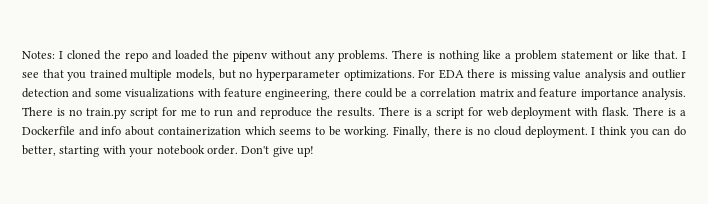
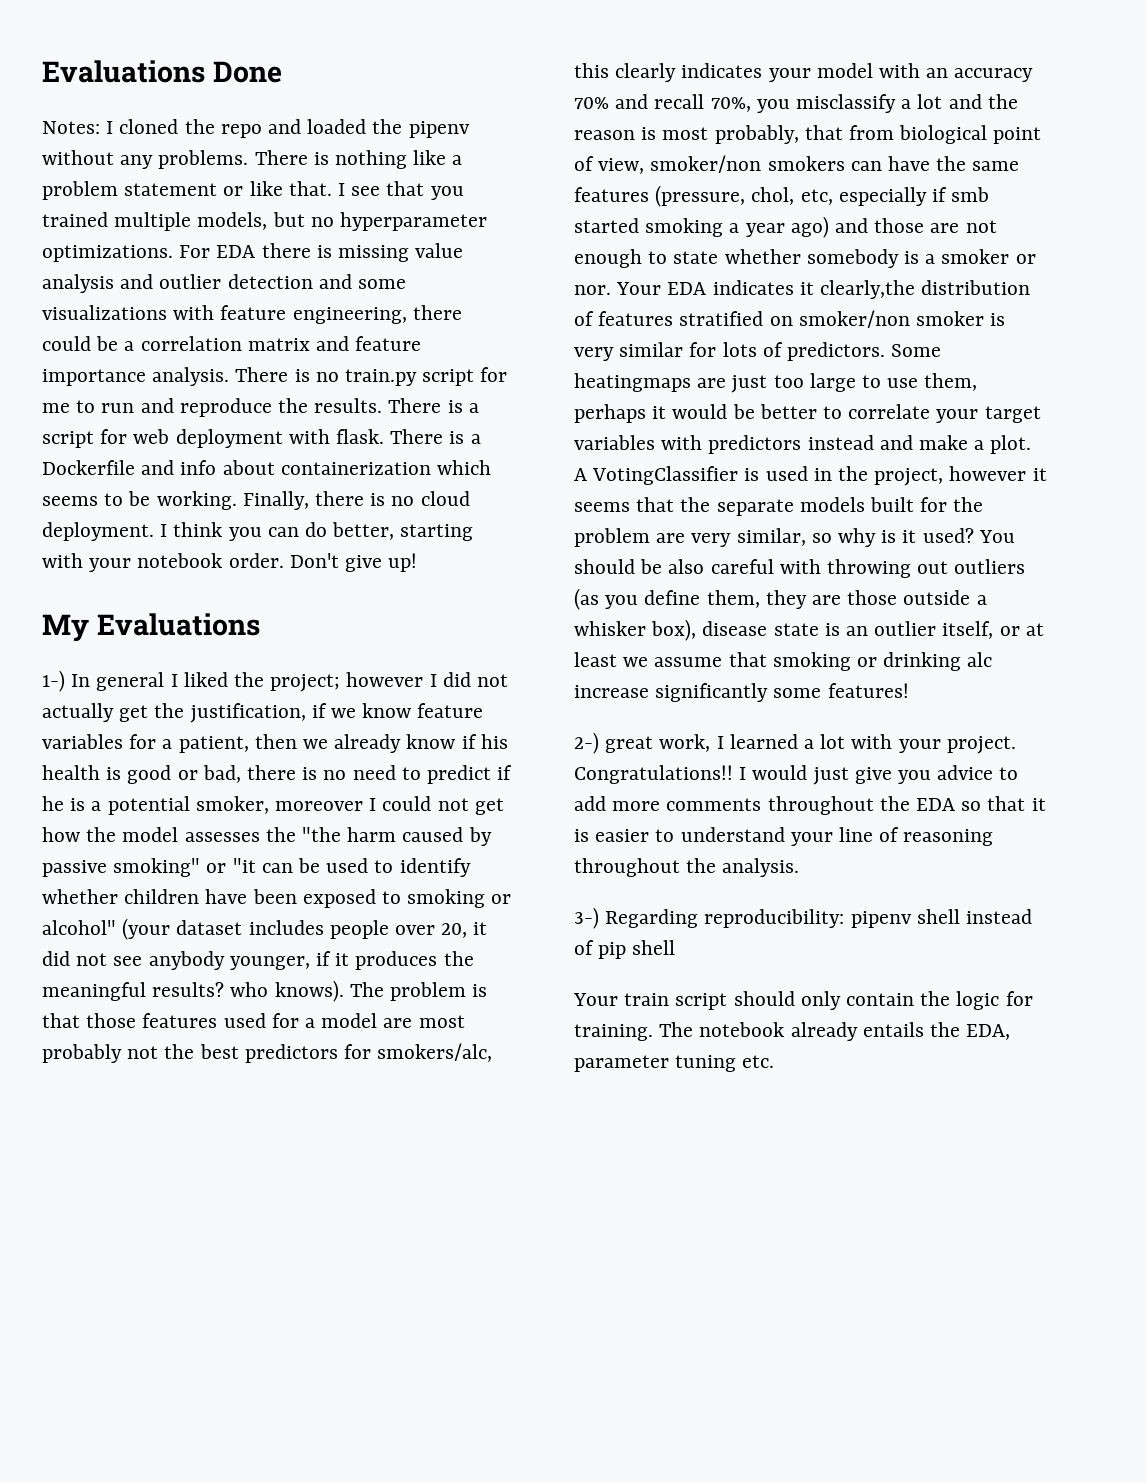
(22, 55) none -> [42,60,282,83] Evaluations Done //
(314, 151) none -> [42,613,260,642] [42,670,509,692] [42,703,484,723] [42,734,508,753] [42,765,513,784] [42,796,504,815] [42,827,492,846] [42,858,471,877] [42,889,512,908] [42,918,488,940] [42,951,474,970] [42,980,488,1002] [42,1013,465,1028] [42,1043,493,1063] [574,63,1034,82] [574,94,1018,113] [574,125,1042,144] [574,155,1020,174] [574,185,990,207] [574,216,997,238] [574,249,1036,268] [574,280,1031,299] [574,310,1006,328] [574,342,942,361] [574,373,978,393] [574,404,1041,423] [574,435,1032,454] [574,466,1047,486] [574,497,984,516] [574,528,1015,547] [574,559,1026,578] [574,588,987,610] [574,619,1044,641] [574,652,993,671] [574,683,909,702] [574,732,1016,754] [574,765,1019,785] [574,796,1046,815] [574,827,994,846] [574,858,800,877] [574,907,1033,929] [574,940,676,959] [573,991,1033,1010] [574,1022,1011,1041] [574,1055,775,1072] // My Evaluations // 1-) In general I liked the project; however I did not actually get the justification, if we know feature variables for a patient, then we already know if his health is good or bad, there is no need to predict if he is a potential smoker, moreover I could not get how the model assesses the "the harm caused by passive smoking" or "it can be used to identify whether children have been exposed to smoking or alcohol" (your dataset includes people over 20, it did not see anybody younger, if it produces the meaningful results? who knows). The problem is that those features used for a model are most probably not the best predictors for smokers/alc, this clearly indicates your model with an accuracy 70% and recall 70%, you misclassify a lot and the reason is most probably, that from biological point of view, smoker/non smokers can have the same features (pressure, chol, etc, especially if smb started smoking a year ago) and those are not enough to state whether somebody is a smoker or nor. Your EDA indicates it clearly,the distribution of features stratified on smoker/non smoker is very similar for lots of predictors. Some heatingmaps are just too large to use them, perhaps it would be better to correlate your target variables with predictors instead and make a plot. A VotingClassifier is used in the project, however it seems that the separate models built for the problem are very similar, so why is it used? You should be also careful with throwing out outliers (as you define them, they are those outside a whisker box), disease state is an outlier itself, or at least we assume that smoking or drinking alc increase significantly some features! // 2-) great work, I learned a lot with your project. Congratulations!! I would just give you advice to add more comments throughout the EDA so that it is easier to understand your line of reasoning throughout the analysis. // 3-) Regarding reproducibility: pipenv shell instead of pip shell // Your train script should only contain the logic for training. The notebook already entails the EDA, parameter tuning etc.

